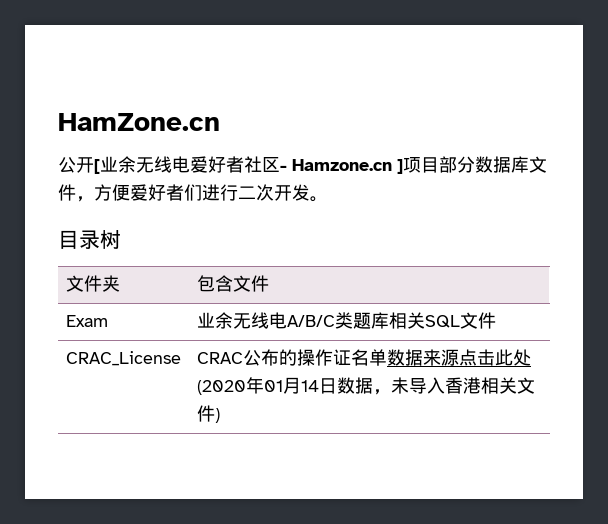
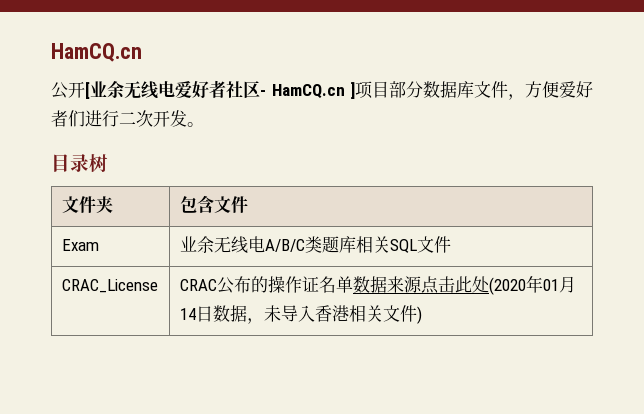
[58,113,220,131] HamZone.cn -> [51,43,142,62] HamCQ.cn
[292,159,392,171] Hamzone.cn -> [272,84,345,98] HamCQ.cn

